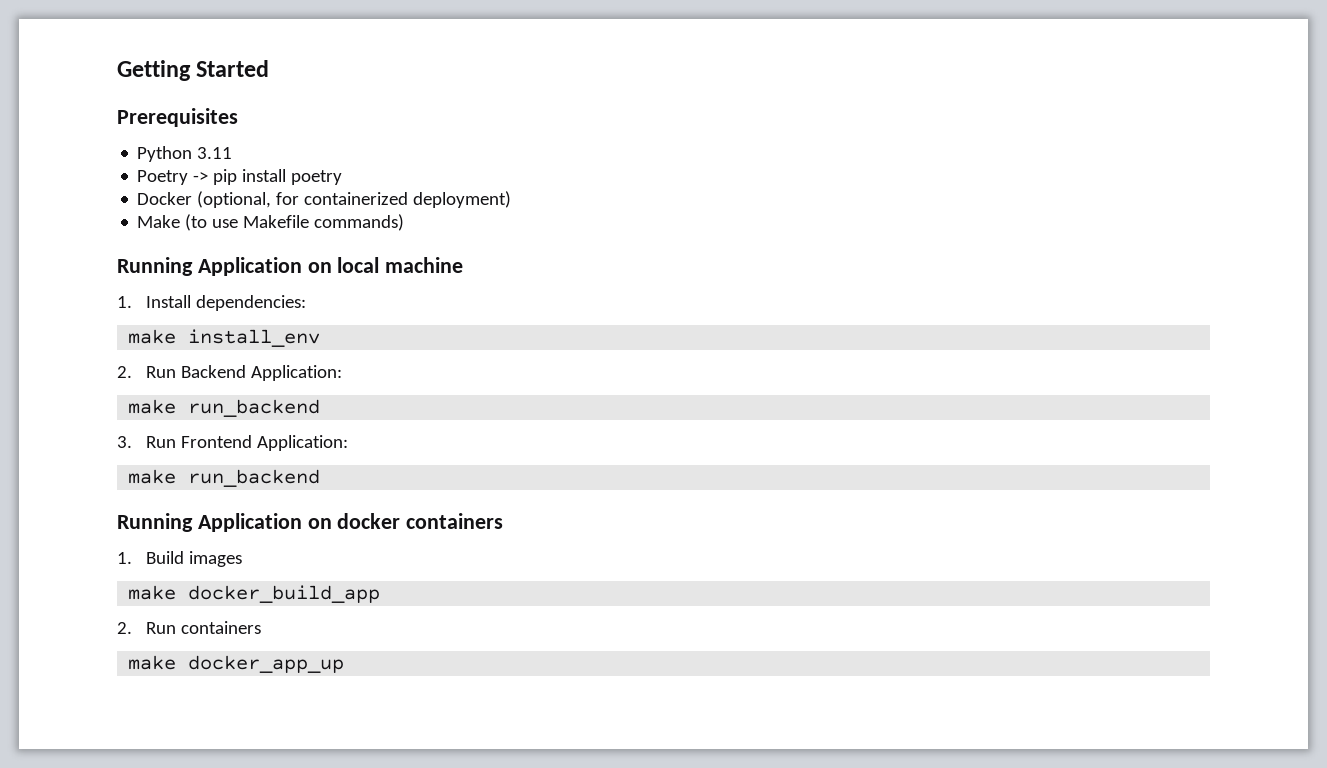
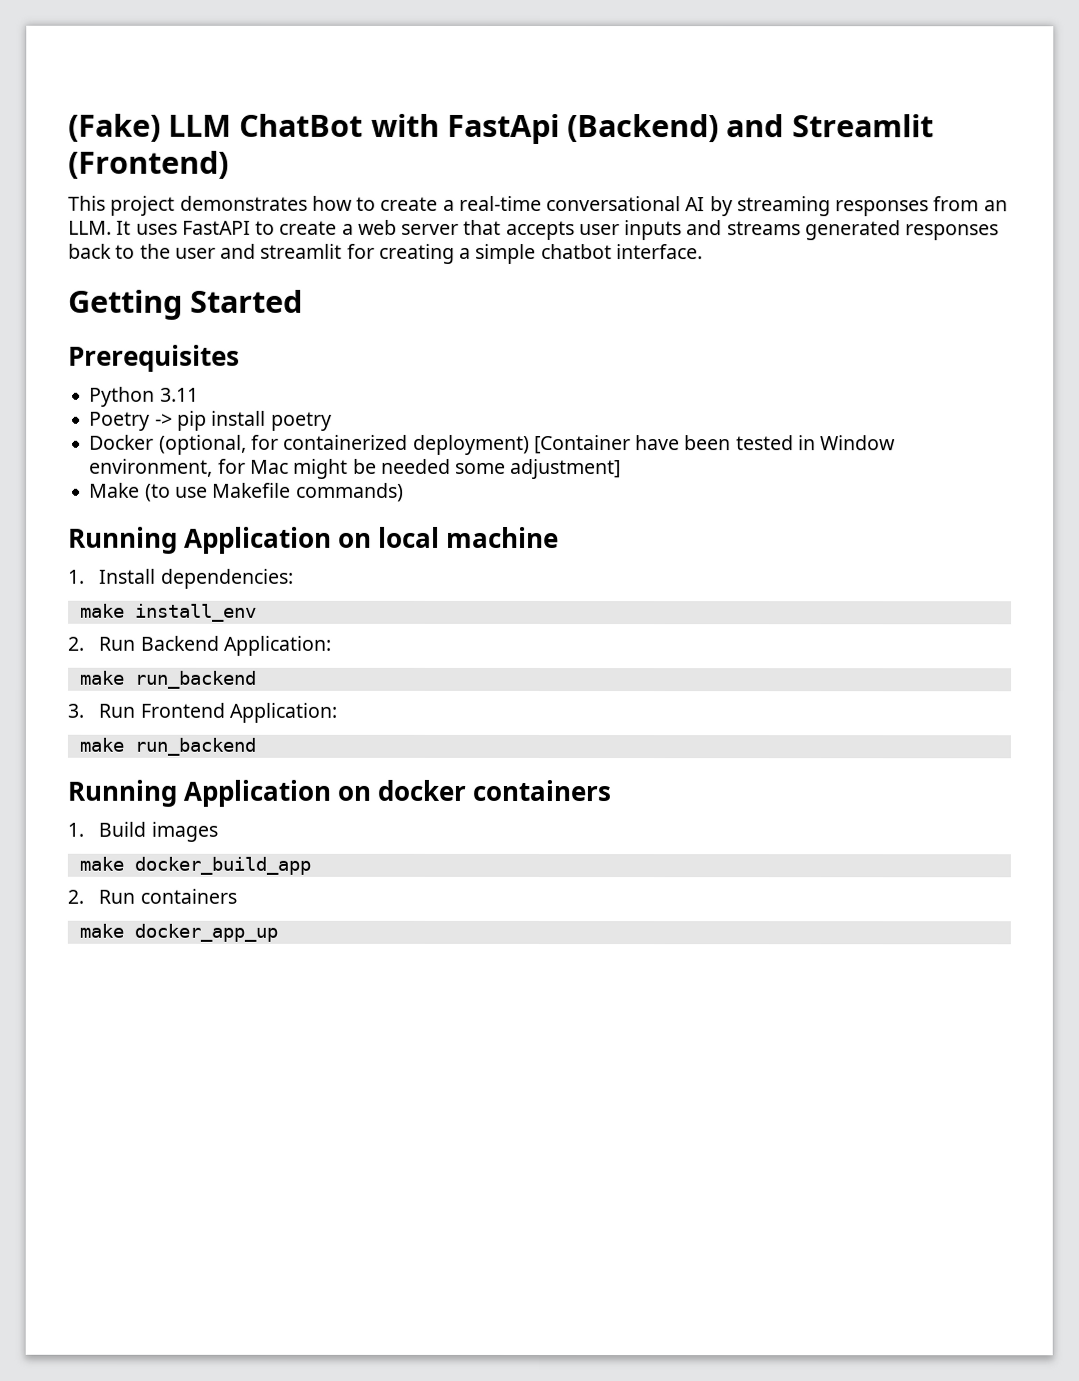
(117, 70) none -> [68,113,934,145] [68,150,229,179] [68,195,1008,217] [68,219,1000,241] [68,243,703,264] (Fake) LLM ChatBot with FastApi (Backend) and Streamlit (Frontend) // This project demonstrates how to create a real-time conversational AI by streaming responses from an LLM. It uses FastAPI to create a web server that accepts user inputs and streams generated responses back to the user and streamlit for creating a simple chatbot interface. //
(512, 199) none -> [533,434,897,455] [89,458,622,480] [Container have been tested in Window environment, for Mac might be needed some adjustment]

